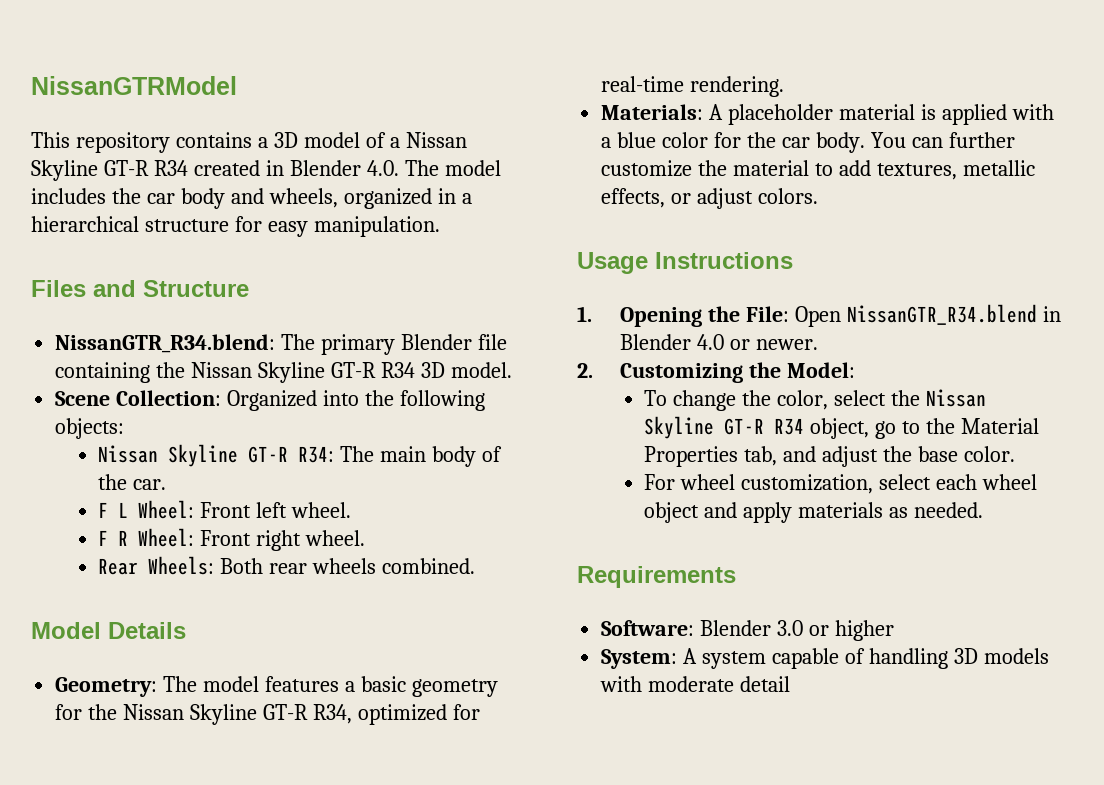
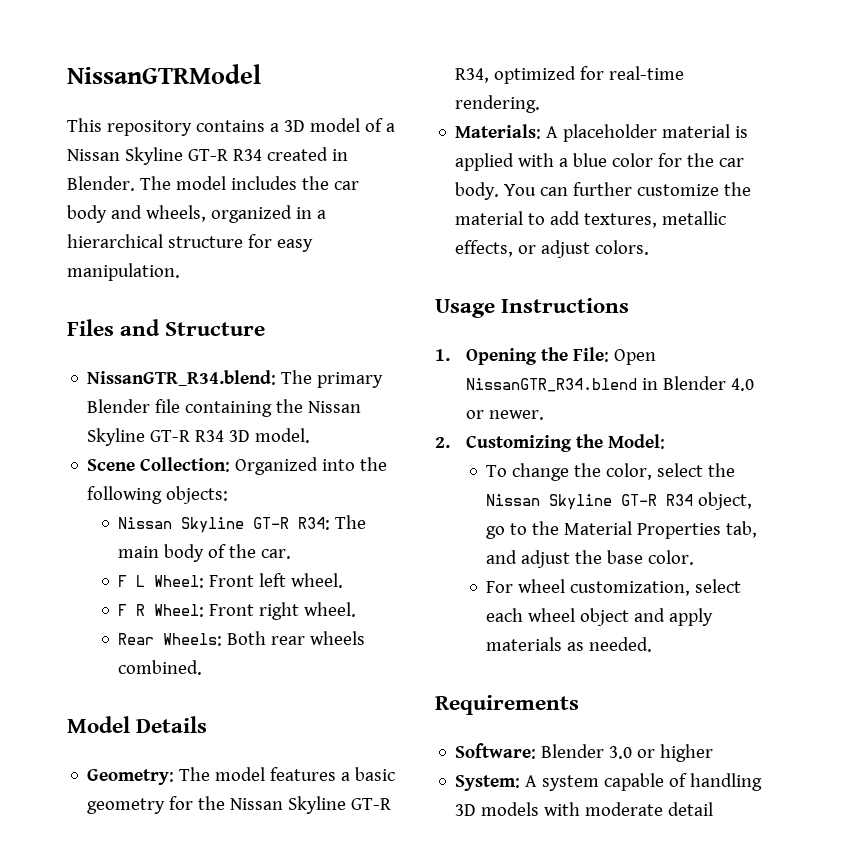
[289,160,399,176] Blender 4.0. -> [67,176,135,191] Blender.

